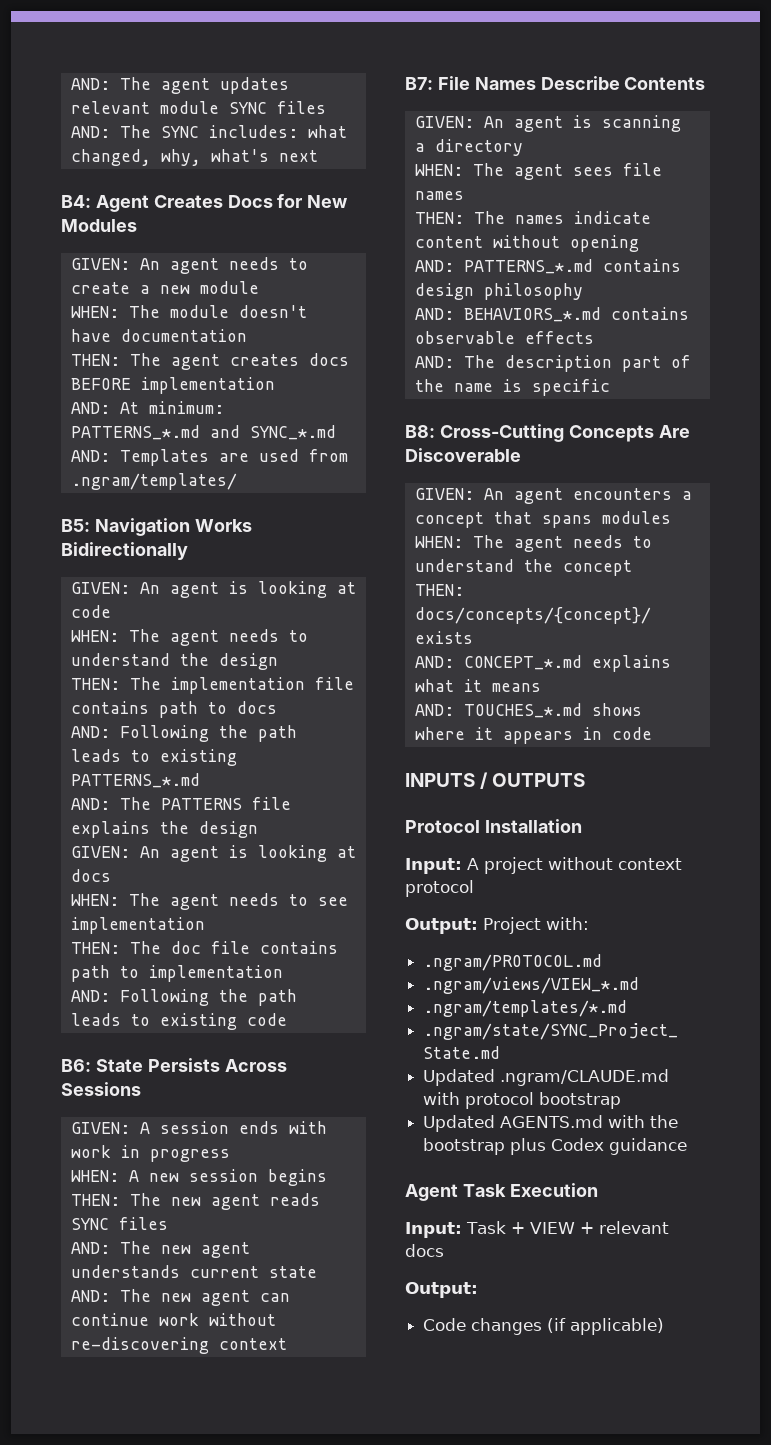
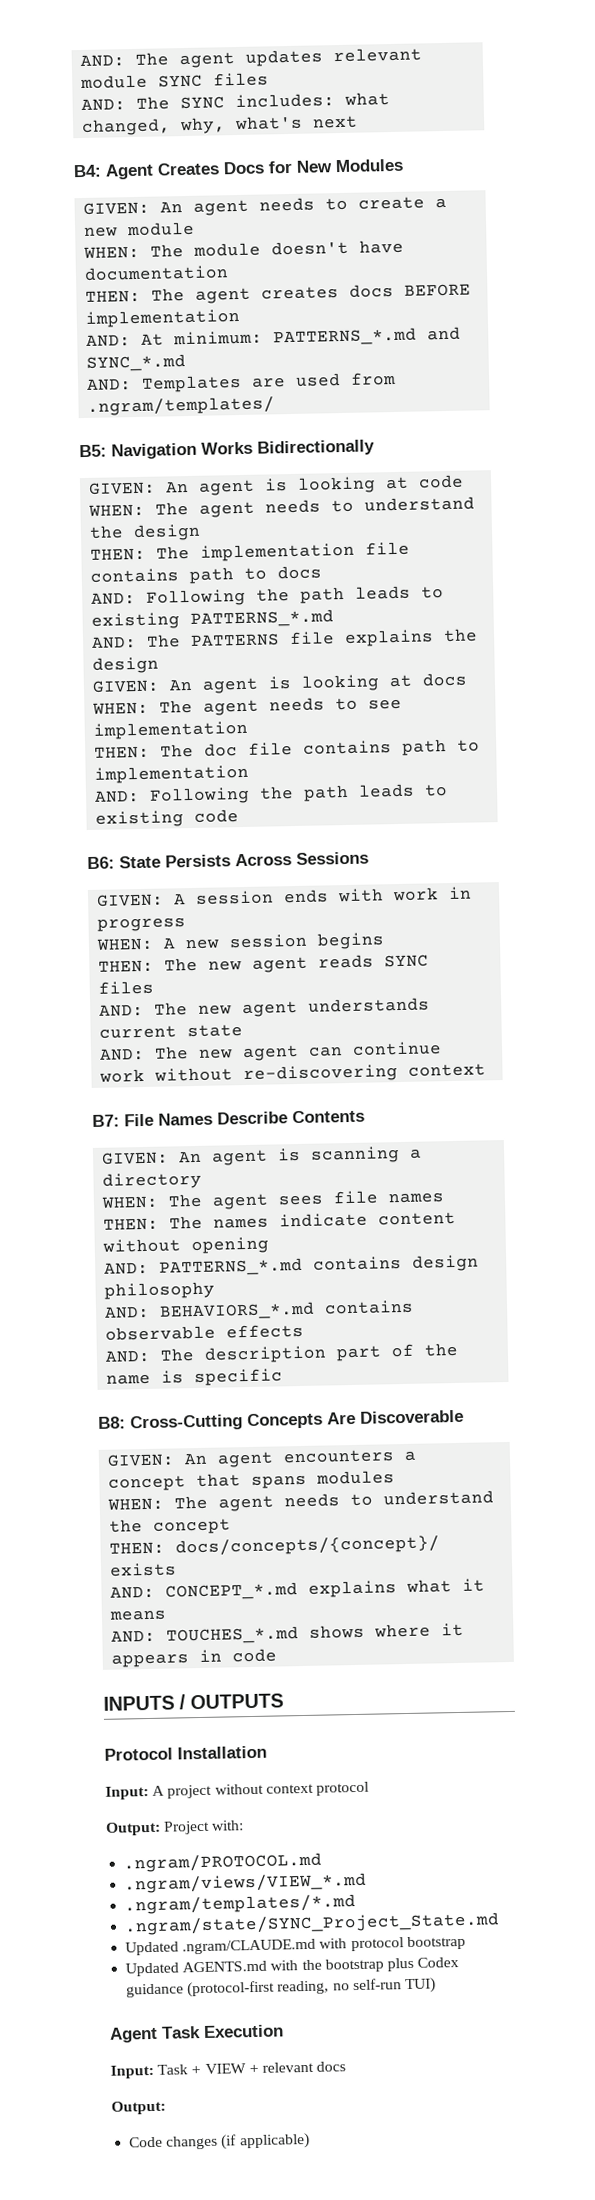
(688, 1146) none -> [187,1977,436,1998] (protocol-first reading, no self-run TUI)

